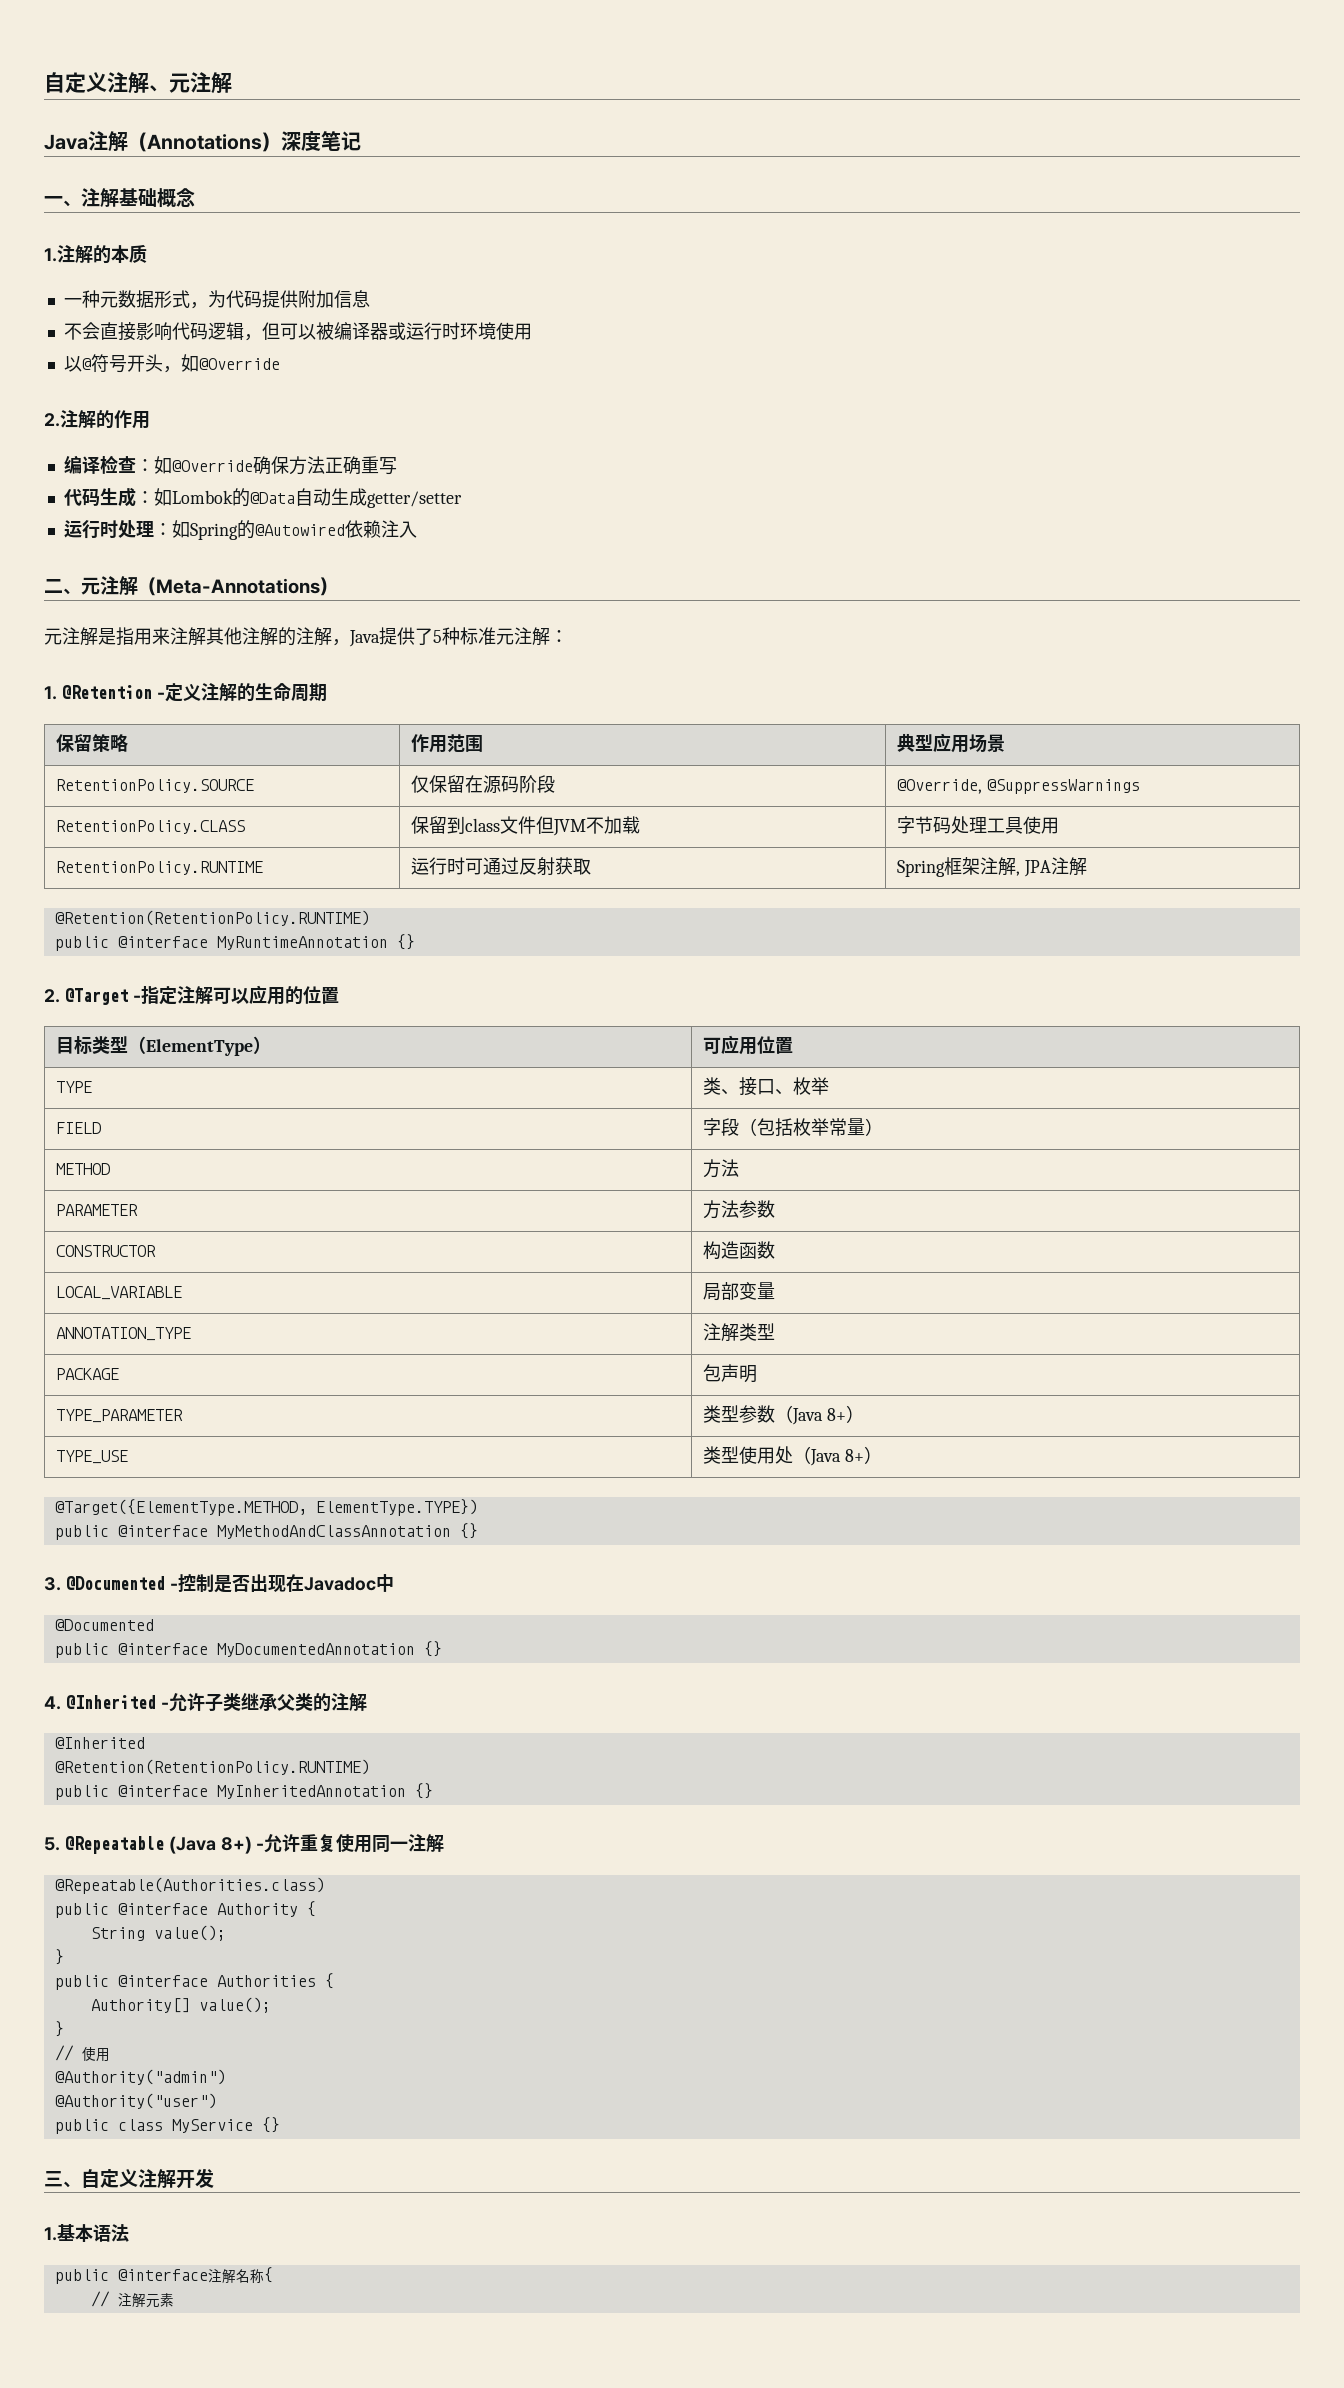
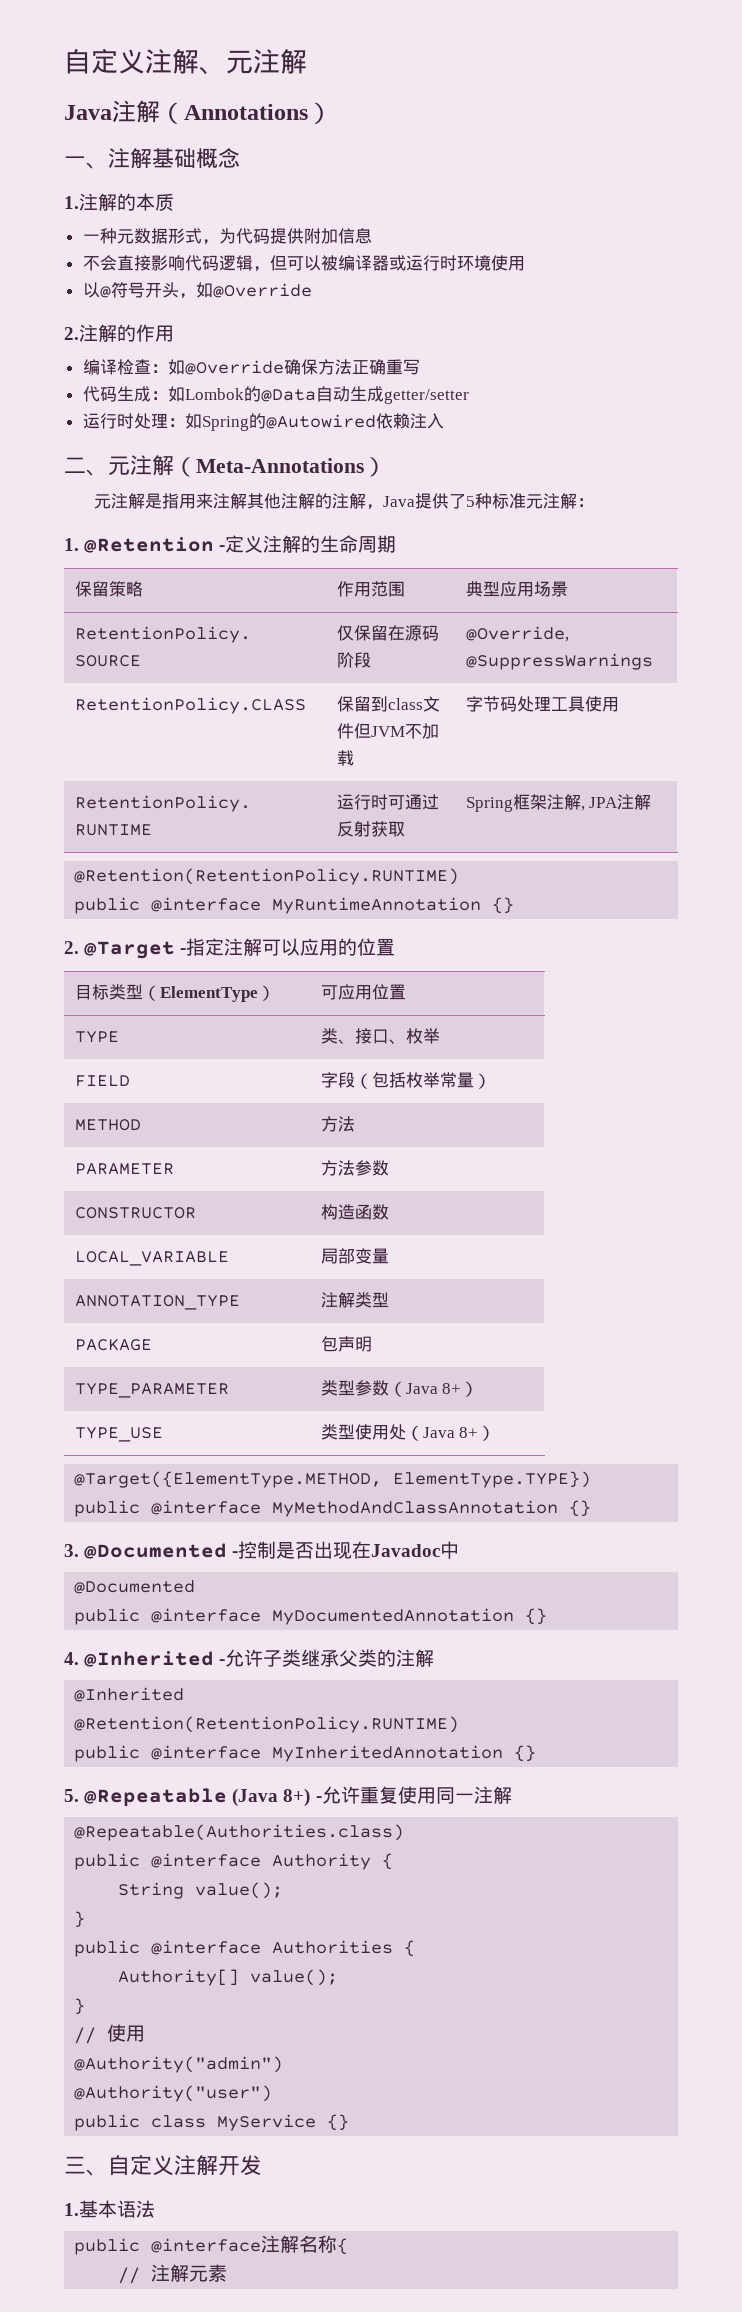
[281,131,361,151] 深度笔记 -> (332, 113) none

